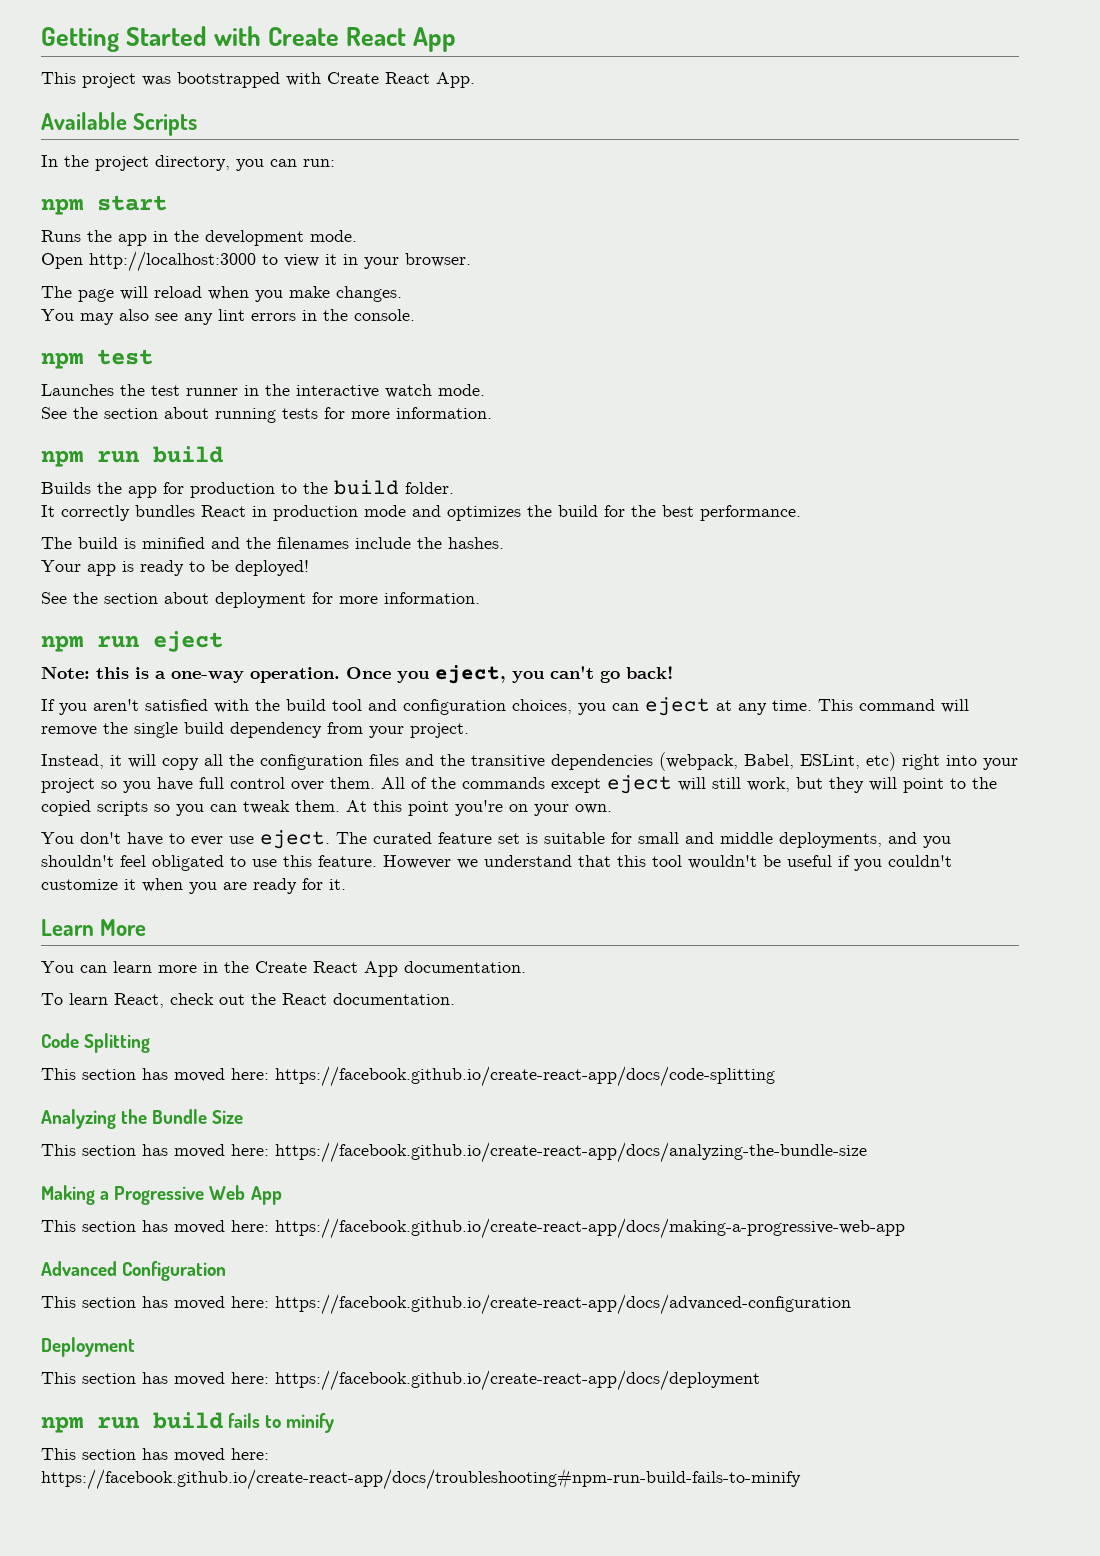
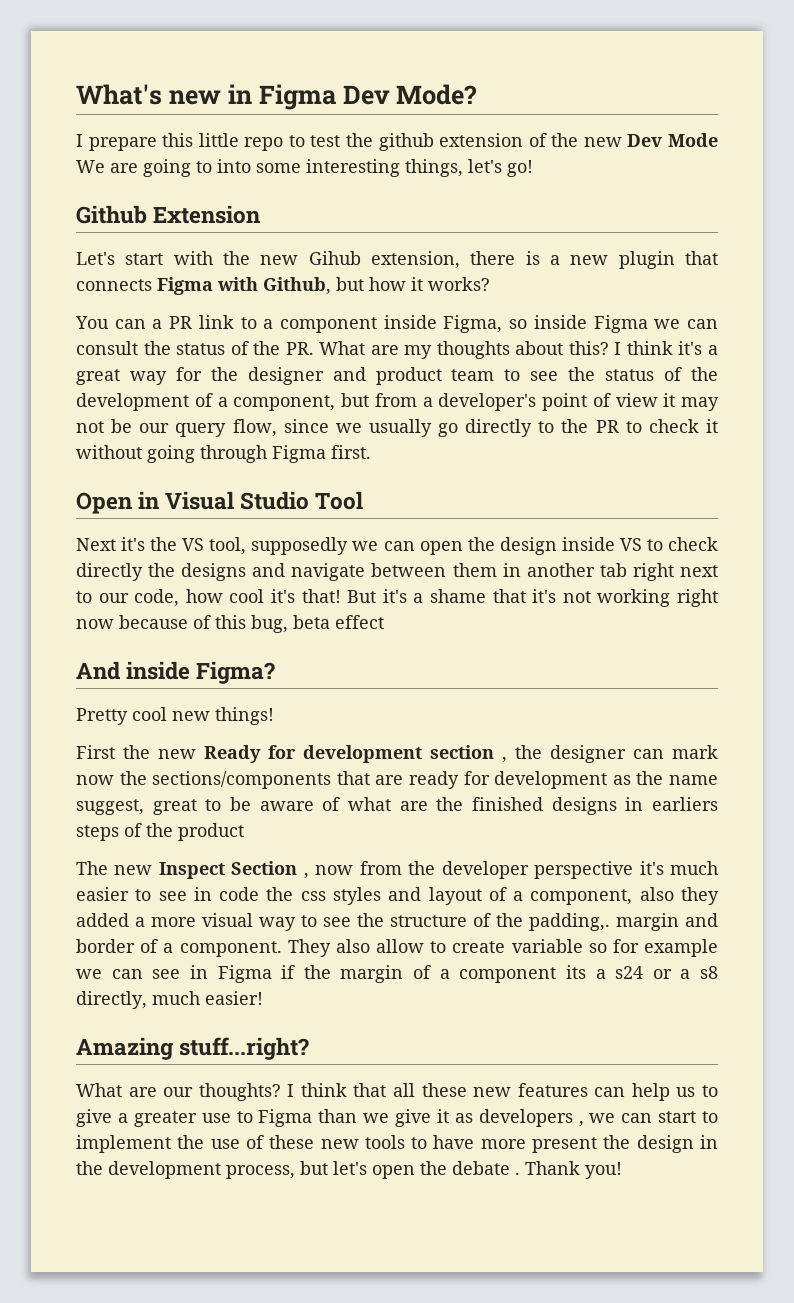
[41,26,457,52] [41,72,475,88] [41,112,198,136] [41,155,335,171] [41,195,167,215] [41,230,357,246] [41,251,471,272] [41,286,402,302] [41,309,415,325] [41,349,153,369] [41,384,485,398] [41,407,492,423] [41,446,223,467] [41,480,454,498] [41,505,801,521] [41,537,504,549] [41,560,309,576] [41,592,480,608] [41,631,223,652] [41,665,673,684] [41,697,969,716] [41,722,469,738] [41,752,1018,771] [41,775,997,794] [41,800,612,816] [41,830,951,849] [41,855,952,871] [41,878,346,894] [41,919,147,936] [41,961,526,977] [41,993,455,1008] [41,1033,151,1053] [41,1066,775,1087] [41,1109,244,1129] [41,1142,867,1163] [41,1185,282,1205] [41,1218,905,1239] [41,1261,227,1281] [41,1294,851,1315] [41,1337,135,1357] [41,1370,760,1391] [41,1412,335,1433] [41,1448,269,1462] [41,1468,801,1490] Getting Started with Create React App // This project was bootstrapped with Create React App. // Available Scripts // In the project directory, you can run: // npm start // Runs the app in the development mode. // Open http://localhost:3000 to view it in your browser. // The page will reload when you make changes. // You may also see any lint errors in the console. // npm test // Launches the test runner in the interactive watch mode. // See the section about running tests for more information. // npm run build // Builds the app for production to the build folder. // It correctly bundles React in production mode and optimizes the build for the best performance. // The build is minified and the filenames include the hashes. // Your app is ready to be deployed! // See the section about deployment for more information. // npm run eject // Note: this is a one-way operation. Once you eject, you can't go back! // If you aren't satisfied with the build tool and configuration choices, you can eject at any time. This command will remove the single build dependency from your project. // Instead, it will copy all the configuration files and the transitive dependencies (webpack, Babel, ESLint, etc) right into your project so you have full control over them. All of the commands except eject will still work, but they will point to the copied scripts so you can tweak them. At this point you're on your own. // You don't have to ever use eject. The curated feature set is suitable for small and middle deployments, and you shouldn't feel obligated to use this feature. However we understand that this tool wouldn't be useful if you couldn't customize it when you are ready for it. // Learn More // You can learn more in the Create React App documentation. // To learn React, check out the React documentation. // Code Splitting // This section has moved here: https://facebook.github.io/create-react-app/docs/code-splitting // Analyzing the Bundle Size // This section has moved here: https://facebook.github.io/create-react-app/docs/analyzing-the-bundle-size // Making a Progressive Web App // This section has moved here: https://facebook.github.io/create-react-app/docs/making-a-progressive-web-app // Advanced Configuration // This section has moved here: https://facebook.github.io/create-react-app/docs/advanced-configuration // Deployment // This section has moved here: https://facebook.github.io/create-react-app/docs/deployment // npm run build fails to minify // This section has moved here: https://facebook.github.io/create-react-app/docs/troubleshooting#npm-run-build-fails-to-minify -> [76,84,478,110] [76,133,718,151] [76,159,533,177] [76,205,261,224] [76,251,718,269] [76,277,490,295] [75,315,718,333] [76,341,718,359] [76,367,718,385] [76,393,719,411] [76,419,718,437] [76,445,371,463] [76,491,364,514] [76,537,718,555] [76,563,718,581] [76,589,719,607] [76,615,384,633] [76,661,276,684] [76,707,274,725] [76,745,718,763] [76,771,719,789] [76,797,718,815] [76,823,244,841] [76,861,718,879] [76,887,719,905] [76,913,718,931] [76,939,718,957] [76,965,718,983] [76,991,263,1009] [76,1037,310,1060] [76,1083,718,1101] [76,1109,718,1127] [76,1135,718,1153] [76,1161,622,1179] What's new in Figma Dev Mode? // I prepare this little repo to test the github extension of the new Dev Mode We are going to into some interesting things, let's go! // Github Extension // Let's start with the new Gihub extension, there is a new plugin that connects Figma with Github, but how it works? // You can a PR link to a component inside Figma, so inside Figma we can consult the status of the PR. What are my thoughts about this? I think it's a great way for the designer and product team to see the status of the development of a component, but from a developer's point of view it may not be our query flow, since we usually go directly to the PR to check it without going through Figma first. // Open in Visual Studio Tool // Next it's the VS tool, supposedly we can open the design inside VS to check directly the designs and navigate between them in another tab right next to our code, how cool it's that! But it's a shame that it's not working right now because of this bug, beta effect // And inside Figma? // Pretty cool new things! // First the new Ready for development section , the designer can mark now the sections/components that are ready for development as the name suggest, great to be aware of what are the finished designs in earliers steps of the product // The new Inspect Section , now from the developer perspective it's much easier to see in code the css styles and layout of a component, also they added a more visual way to see the structure of the padding,. margin and border of a component. They also allow to create variable so for example we can see in Figma if the margin of a component its a s24 or a s8 directly, much easier! // Amazing stuff...right? // What are our thoughts? I think that all these new features can help us to give a greater use to Figma than we give it as developers , we can start to implement the use of these new tools to have more present the design in the development process, but let's open the debate . Thank you!

